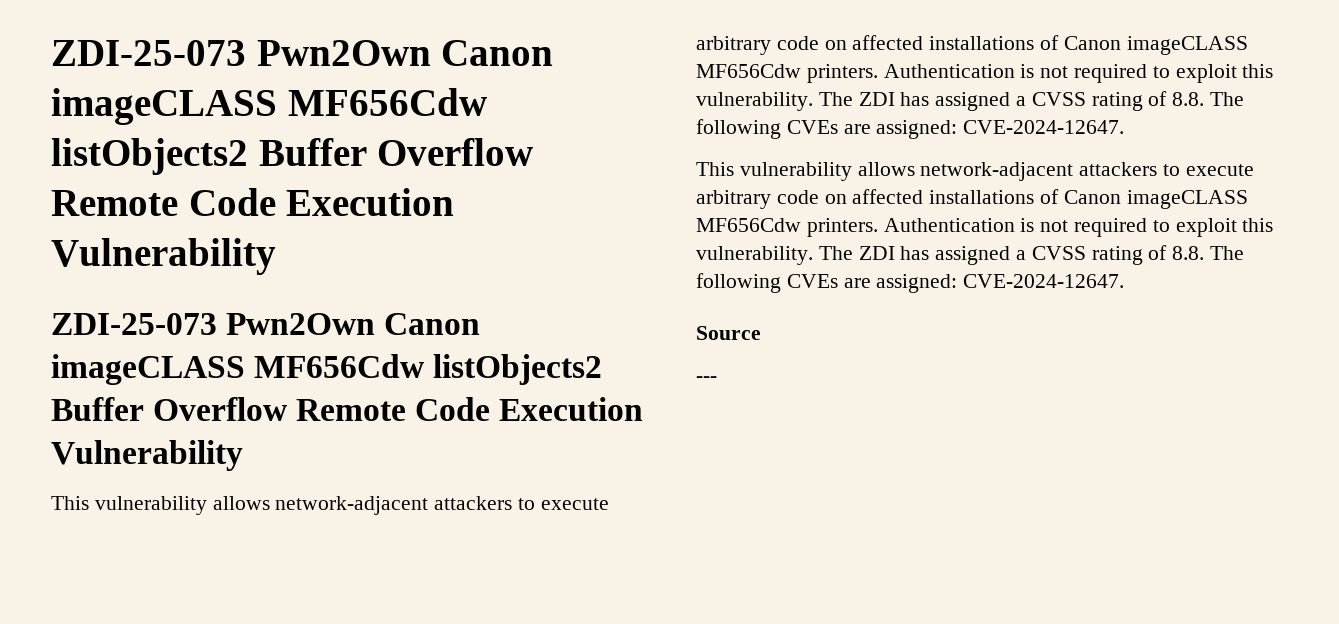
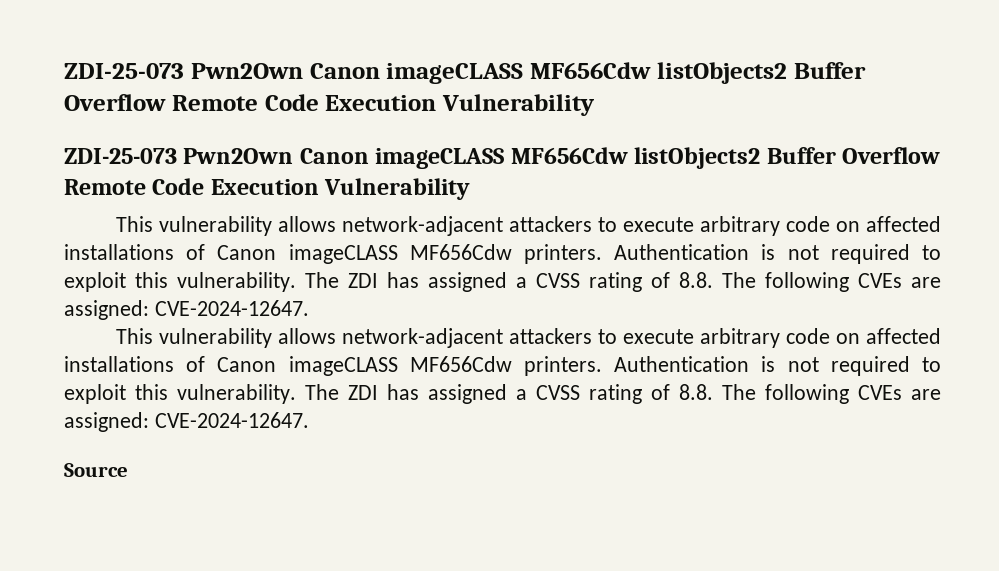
[696,376,717,382] // --- -> (128, 470) none

